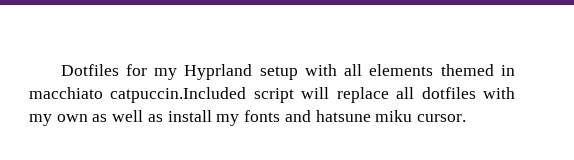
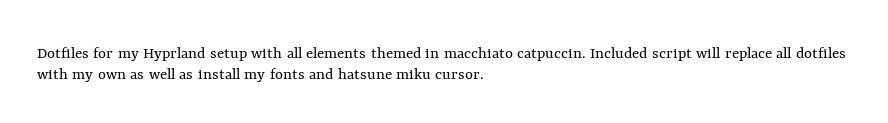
[110,87,247,103] catpuccin.Included -> [517,47,648,61] catpuccin. Included

